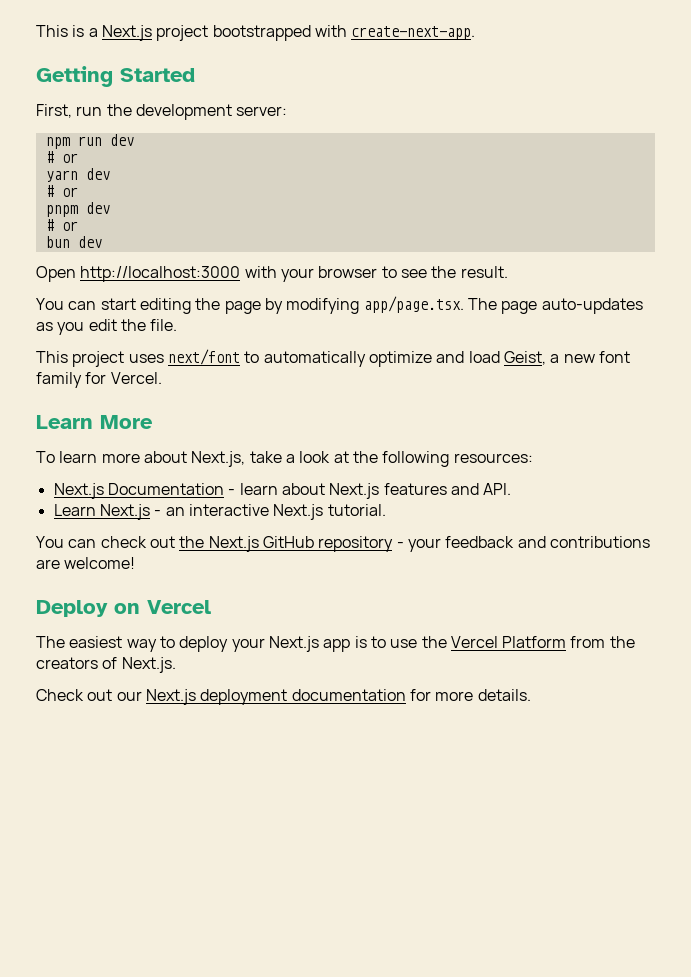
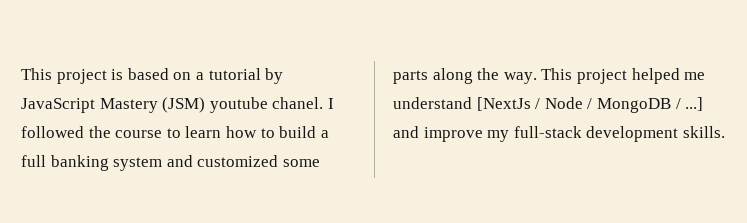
[36,25,476,41] [36,66,195,87] [36,104,288,120] [45,134,134,149] [45,151,78,163] [45,168,110,182] [45,185,78,197] [45,202,110,217] [45,219,78,231] [45,236,102,248] [36,266,508,282] [36,296,643,314] [36,319,178,335] [36,349,630,367] [36,372,162,388] [36,415,153,429] [36,451,533,467] [53,483,512,499] [53,504,386,520] [36,536,650,552] [36,557,136,569] [36,600,211,617] [36,636,635,652] [36,657,176,673] [36,689,531,705] This is a Next.js project bootstrapped with create-next-app. // Getting Started // First, run the development server: // npm run dev // # or // yarn dev // # or // pnpm dev // # or // bun dev // Open http://localhost:3000 with your browser to see the result. // You can start editing the page by modifying app/page.tsx. The page auto-updates as you edit the file. // This project uses next/font to automatically optimize and load Geist, a new font family for Vercel. // Learn More // To learn more about Next.js, take a look at the following resources: // Next.js Documentation - learn about Next.js features and API. // Learn Next.js - an interactive Next.js tutorial. // You can check out the Next.js GitHub repository - your feedback and contributions are welcome! // Deploy on Vercel // The easiest way to deploy your Next.js app is to use the Vercel Platform from the creators of Next.js. // Check out our Next.js deployment documentation for more details. -> [21,68,284,84] [21,97,334,113] [21,126,329,138] [21,155,320,171] [393,68,706,84] [393,97,704,113] [393,126,725,142] This project is based on a tutorial by JavaScript Mastery (JSM) youtube chanel. I followed the course to learn how to build a full banking system and customized some parts along the way. This project helped me understand [NextJs / Node / MongoDB / ...] and improve my full-stack development skills.

